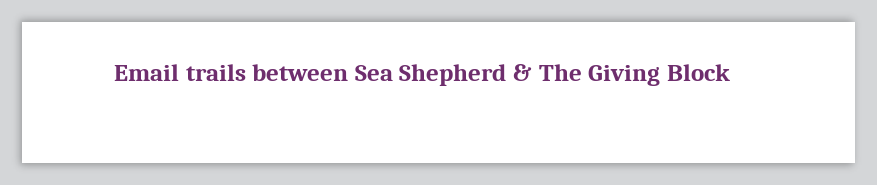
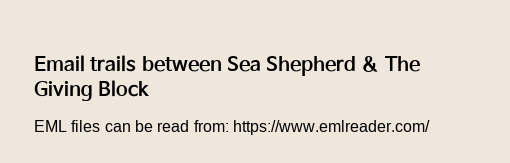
(730, 72) none -> [34,120,430,135] // EML files can be read from: https://www.emlreader.com/

